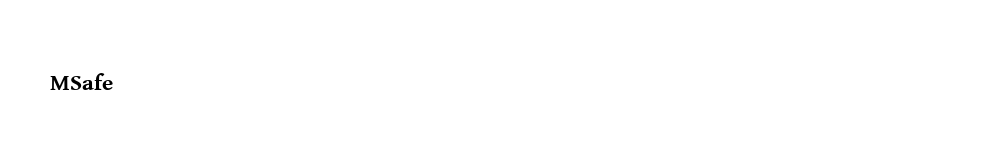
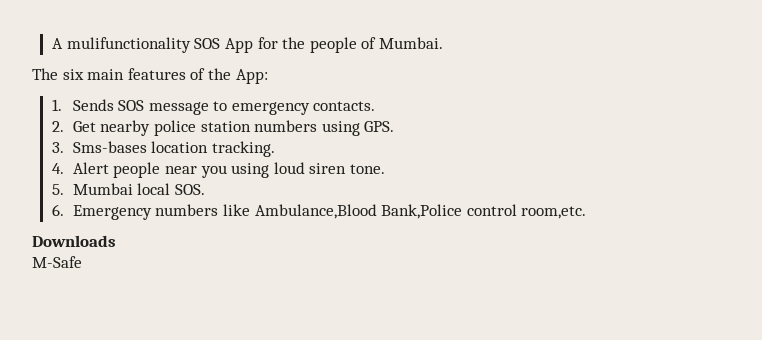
[50,73,113,90] MSafe -> [52,37,443,53] [32,68,268,84] [52,99,376,115] [52,120,395,136] [52,141,275,157] [52,162,385,178] [52,183,205,195] [52,204,587,220] [32,235,116,247] [32,256,82,268] A mulifunctionality SOS App for the people of Mumbai. // The six main features of the App: // 1. Sends SOS message to emergency contacts. // 2. Get nearby police station numbers using GPS. // 3. Sms-bases location tracking. // 4. Alert people near you using loud siren tone. // 5. Mumbai local SOS. // 6. Emergency numbers like Ambulance,Blood Bank,Police control room,etc. // Downloads // M-Safe

